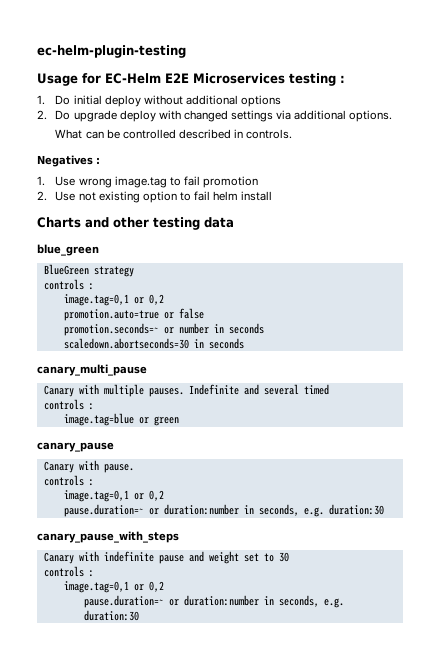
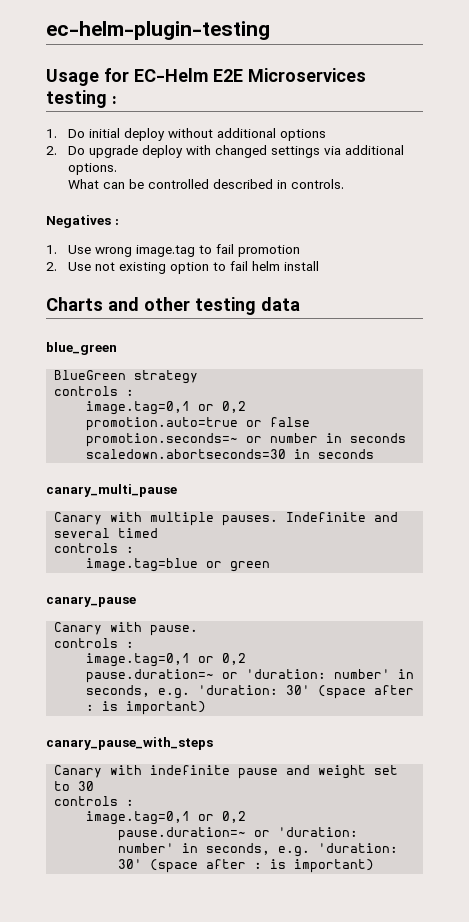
[163,504,384,517] duration:number in seconds, e.g. duration:30 -> [246,669,415,679] [86,685,415,699] [86,701,207,715] 'duration: number' in seconds, e.g. 'duration: 30' (space after : is important)
[183,595,344,608] [83,610,139,621] duration:number in seconds, e.g. duration:30 -> [278,827,359,837] [118,843,399,857] [118,859,375,873] 'duration: number' in seconds, e.g. 'duration: 30' (space after : is important)

